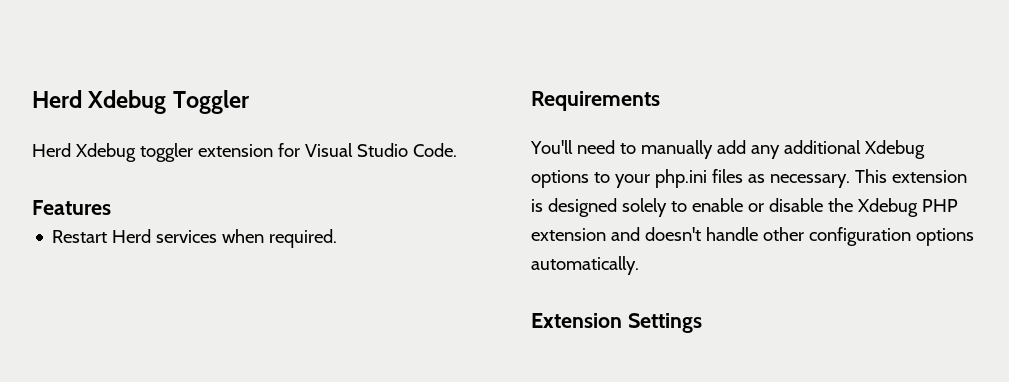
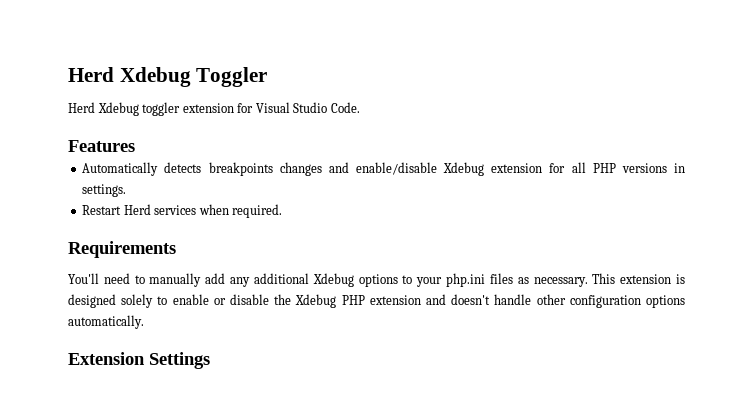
(111, 207) none -> [82,162,685,176] [82,184,127,197] // Automatically detects breakpoints changes and enable/disable Xdebug extension for all PHP versions in settings.

